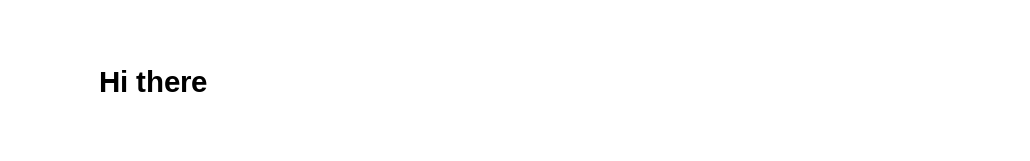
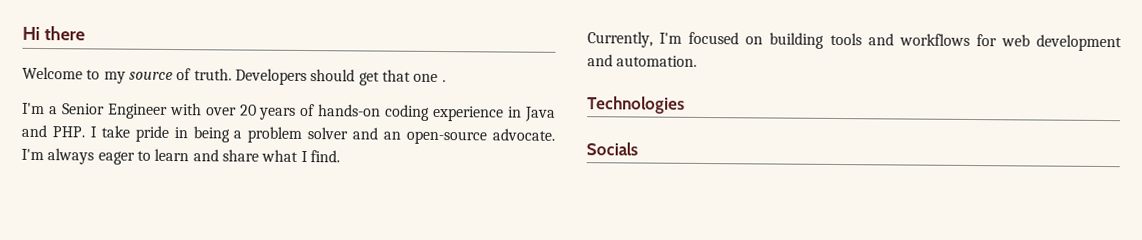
(207, 81) none -> [22,66,446,86] [22,102,556,122] [21,124,555,145] [21,148,340,165] [587,31,1122,52] [587,54,698,67] [587,96,685,114] [586,142,638,156] // Welcome to my source of truth. Developers should get that one . // I'm a Senior Engineer with over 20 years of hands-on coding experience in Java and PHP. I take pride in being a problem solver and an open-source advocate. I'm always eager to learn and share what I find. // Currently, I'm focused on building tools and workflows for web development and automation. // Technologies // Socials

